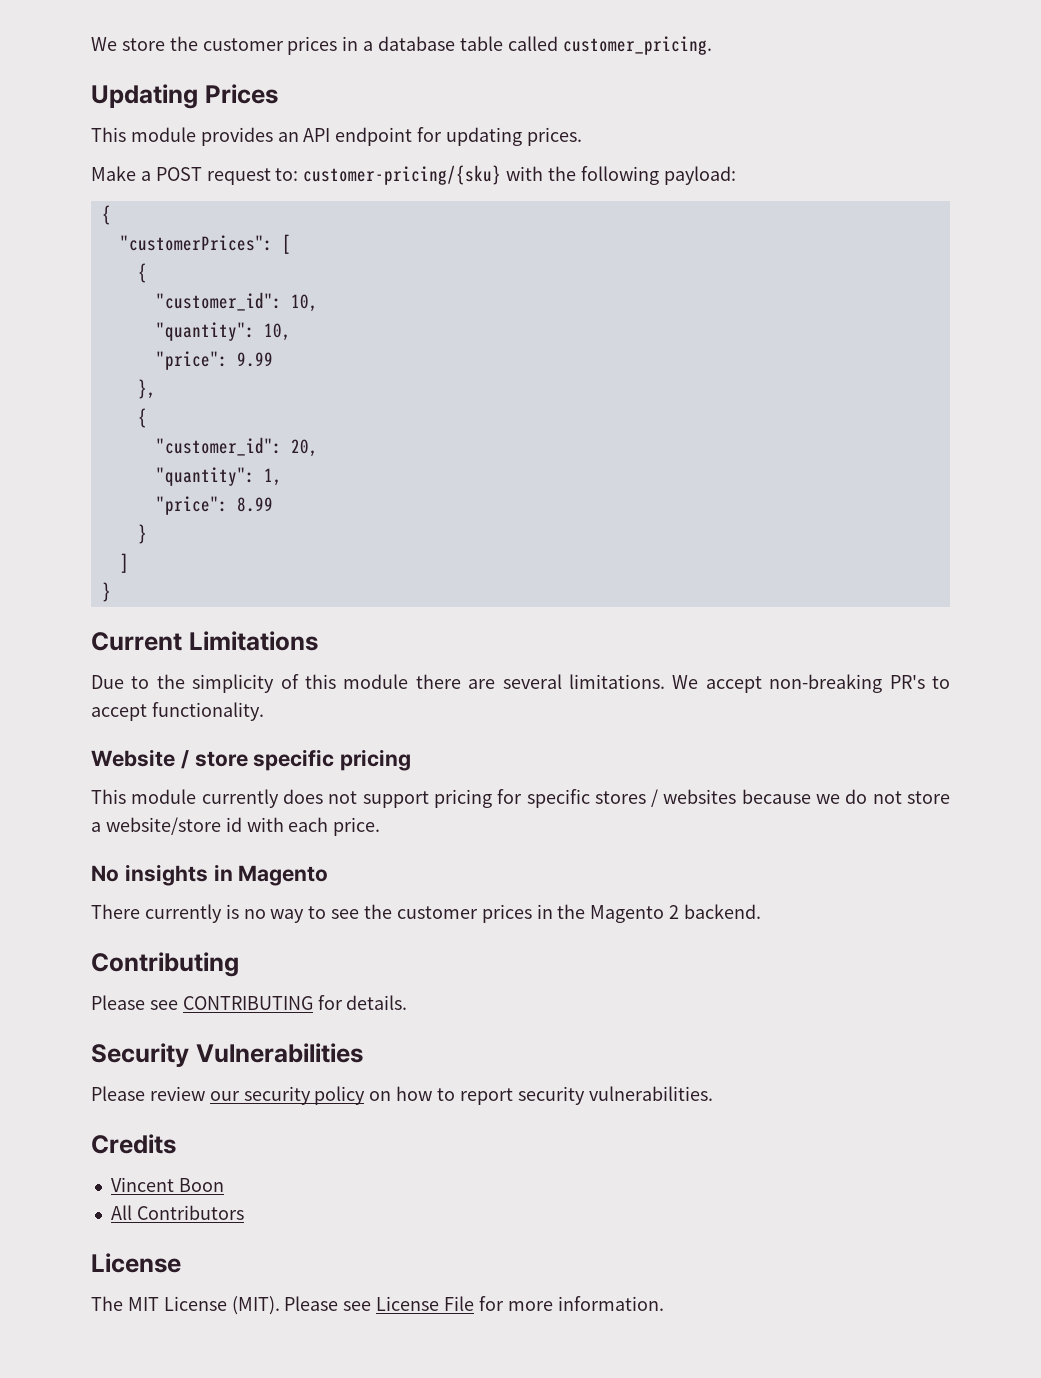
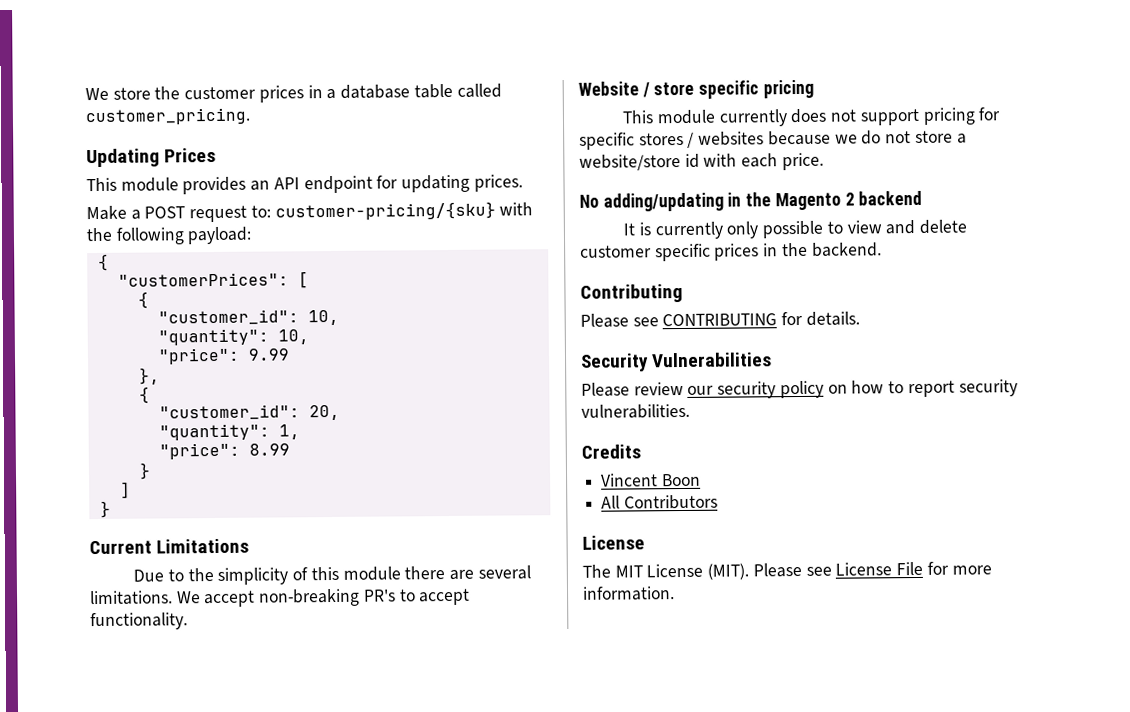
[124,864,329,886] [91,904,680,923] insights in Magento // There currently is no way to see the customer prices in the Magento 2 -> [602,190,923,212] [623,219,968,240] [580,242,808,262] adding/updating in the Magento 2 backend // It is currently only possible to view and delete customer specific prices in the

